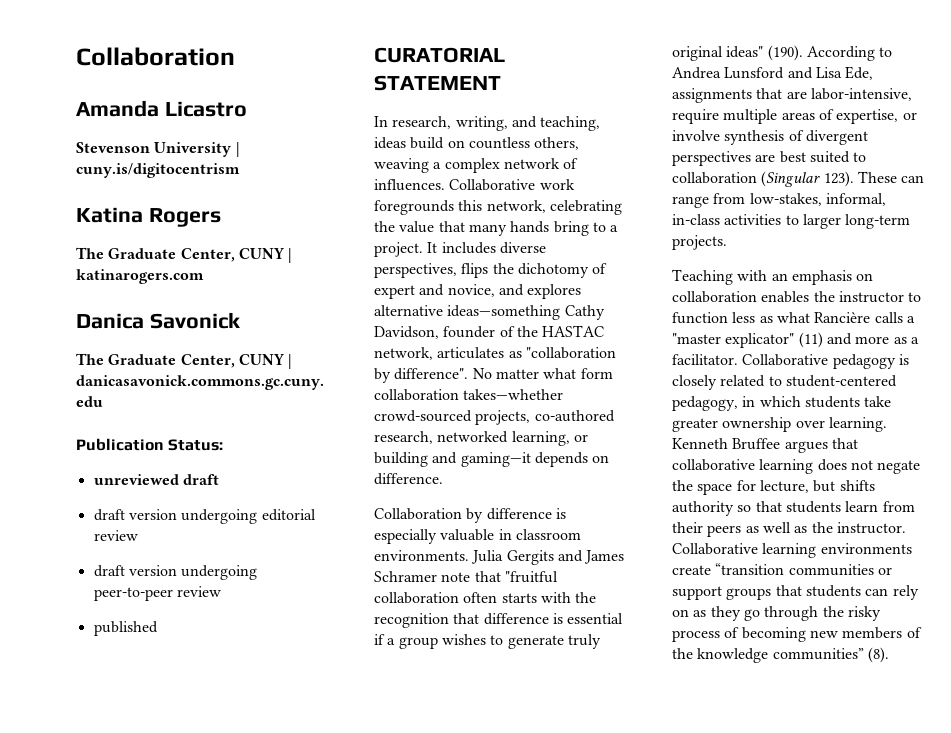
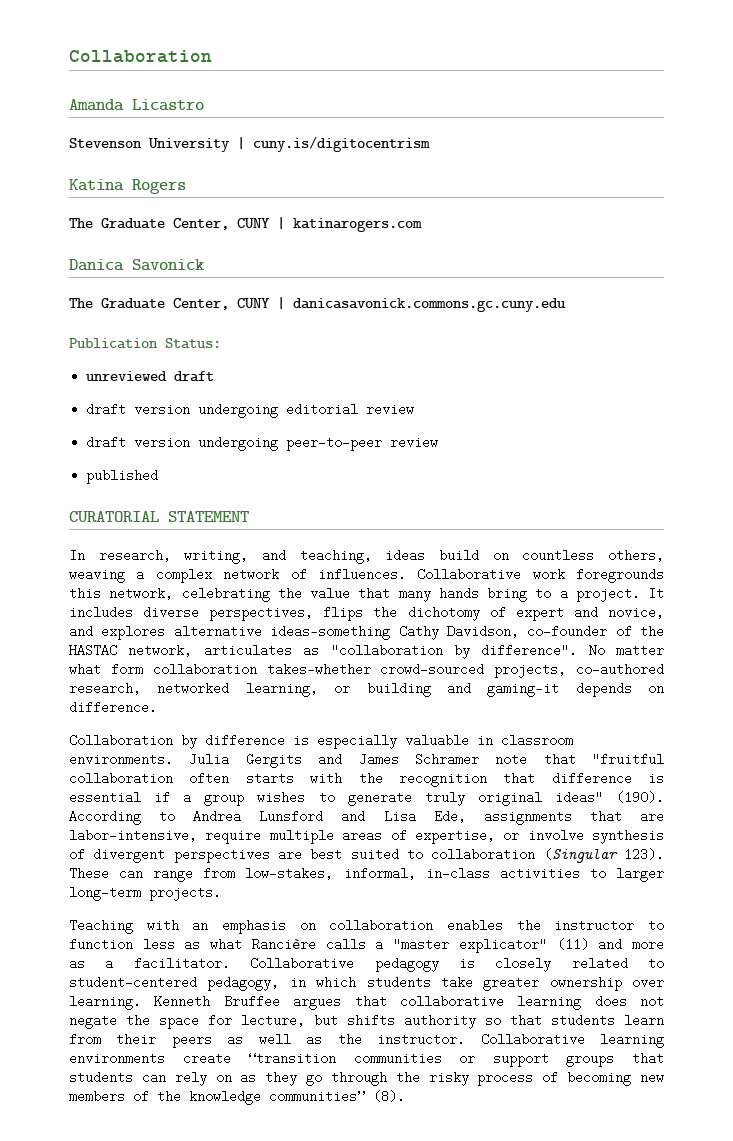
[443,326,496,338] founder -> [527,625,608,638] co-founder

